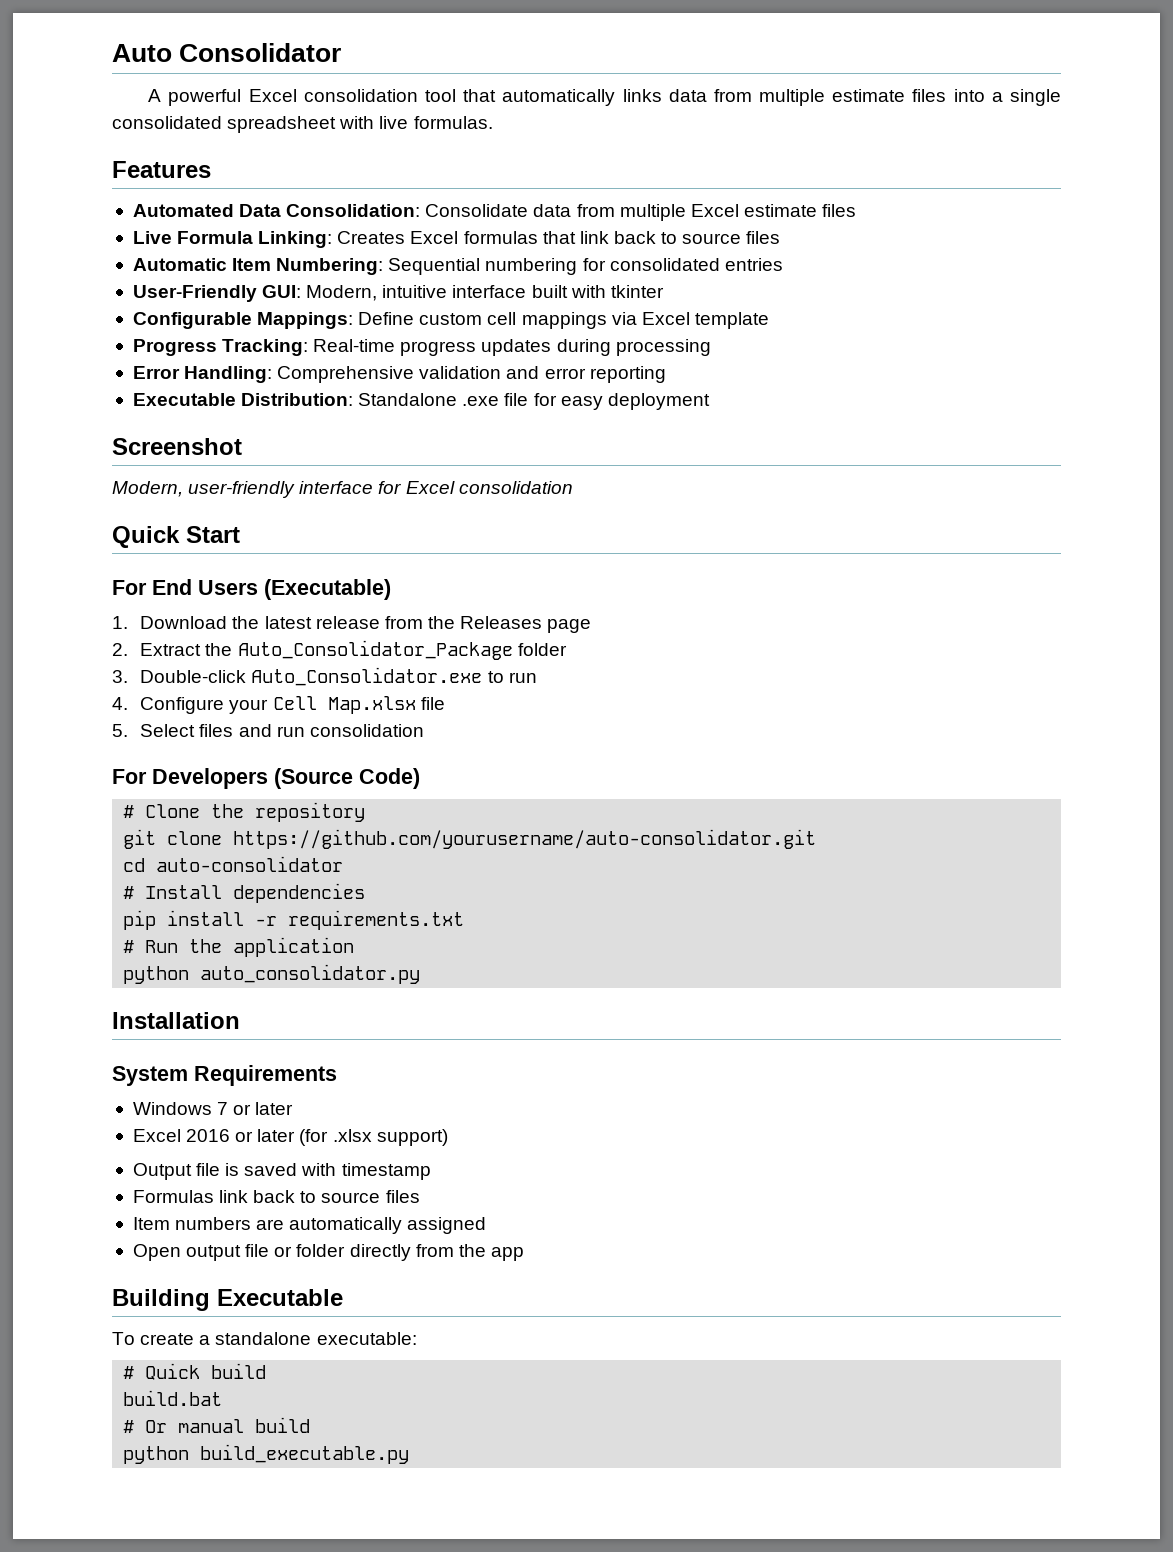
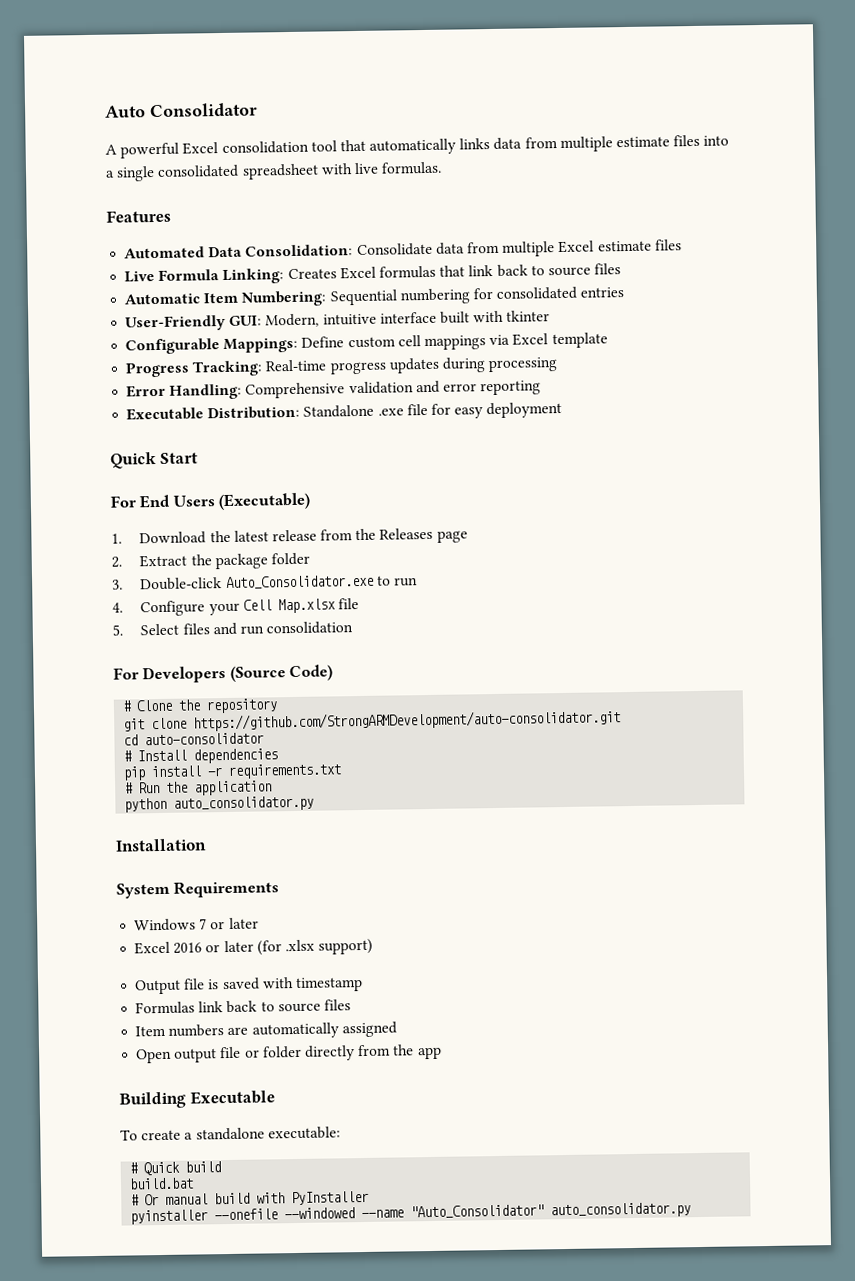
[112,438,242,455] [112,481,573,498] // Screenshot // Modern, user-friendly interface for Excel consolidation -> (563, 410) none
[237,640,513,660] Auto_Consolidator_Package -> [214,553,268,570] package
[233,829,817,849] https://github.com/yourusername/auto-consolidator.git -> [193,709,622,732] https://github.com/StrongARMDevelopment/auto-consolidator.git
[123,1444,410,1464] // python build_executable.py -> [256,1190,370,1206] [130,1202,692,1225] with PyInstaller // pyinstaller --onefile --windowed --name "Auto_Consolidator" auto_consolidator.py

